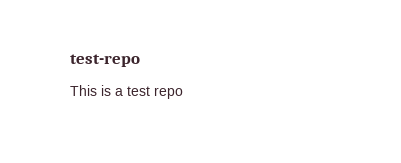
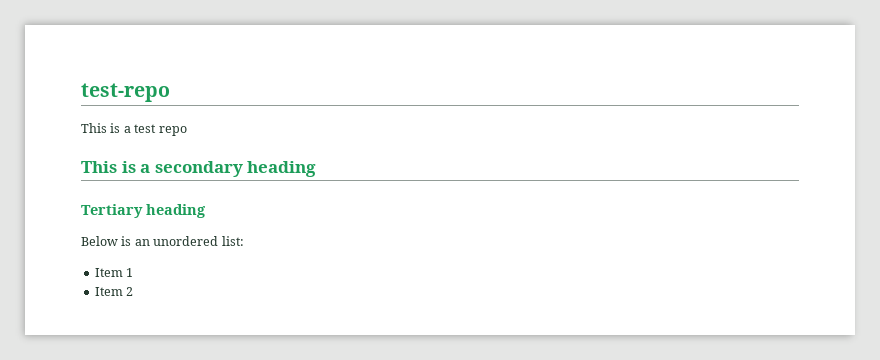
(183, 93) none -> [81,161,317,177] [81,204,206,218] [81,236,244,246] [94,268,134,277] [94,287,134,296] // This is a secondary heading // Tertiary heading // Below is an unordered list: // Item 1 // Item 2

